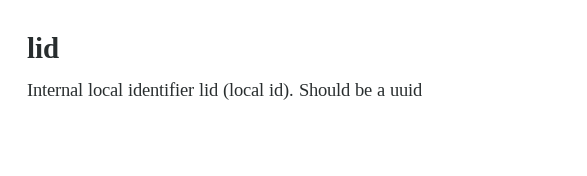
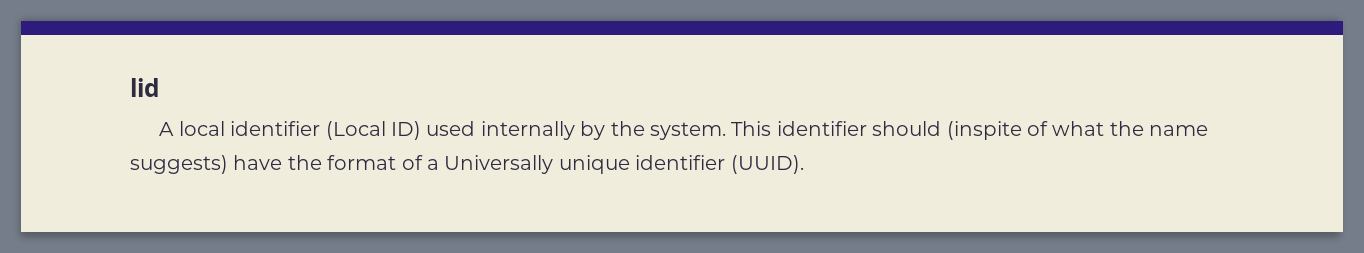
[27,83,83,96] Internal -> [159,122,175,136] A
[199,83,423,100] lid (local id). Should be a uuid -> [325,121,1209,140] [130,155,804,174] (Local ID) used internally by the system. This identifier should (inspite of what the name suggests) have the format of a Universally unique identifier (UUID).

